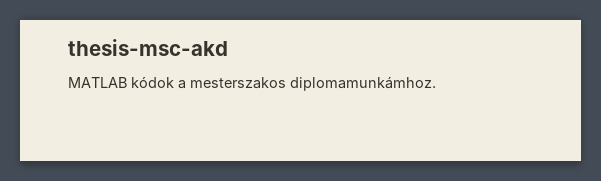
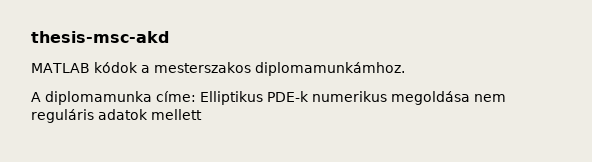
(436, 83) none -> [31,91,506,105] [31,109,202,123] // A diplomamunka címe: Elliptikus PDE-k numerikus megoldása nem reguláris adatok mellett

